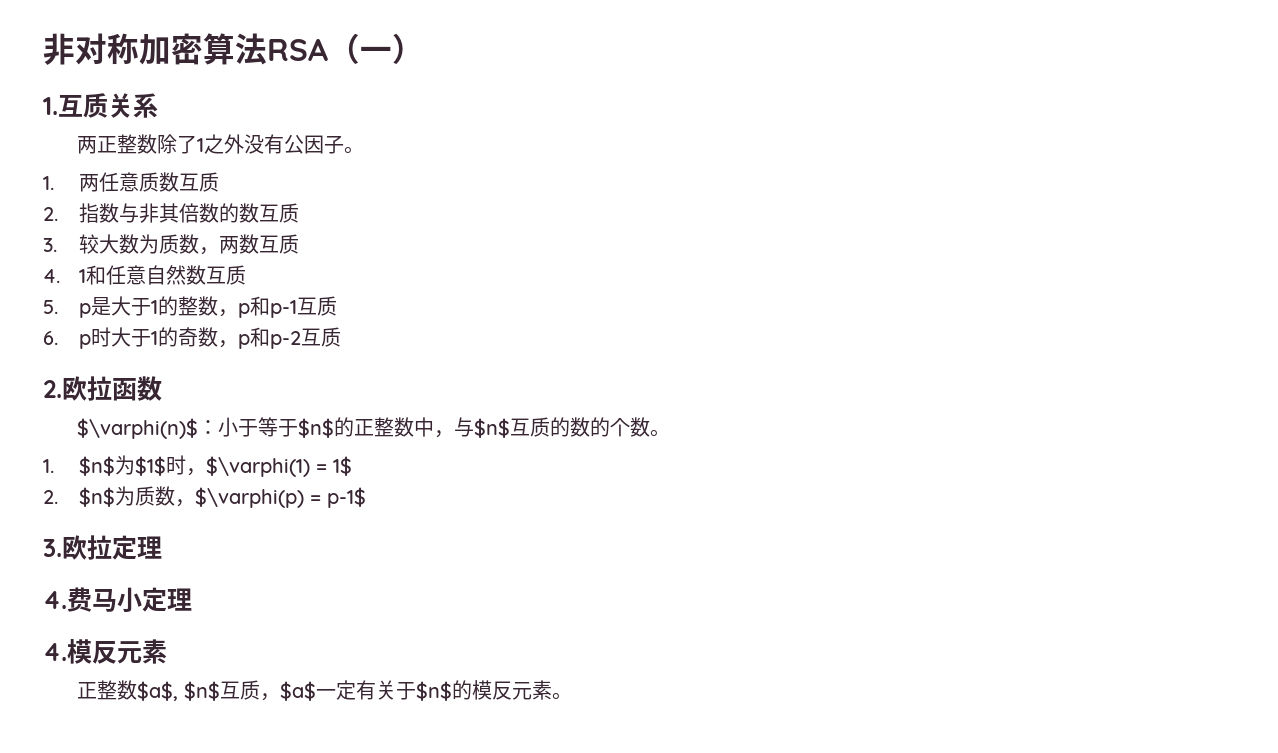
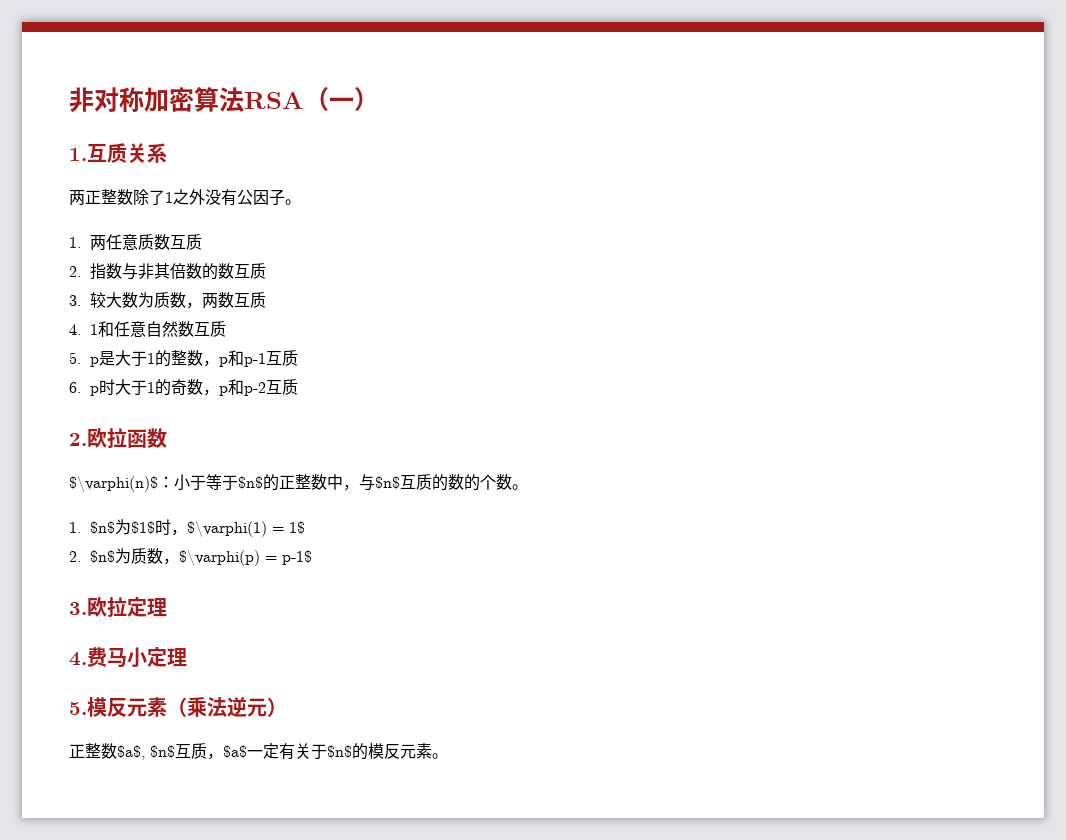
[43,639,167,664] 4.模反元素 -> [69,697,287,717] 5.模反元素（乘法逆元）

